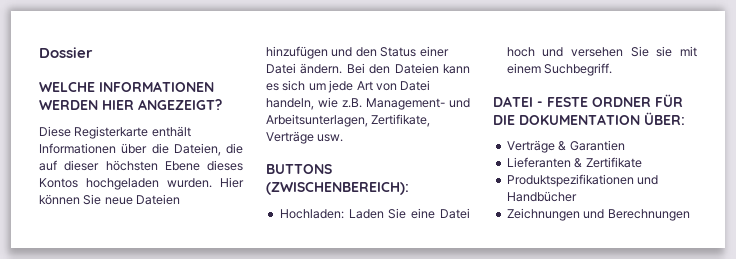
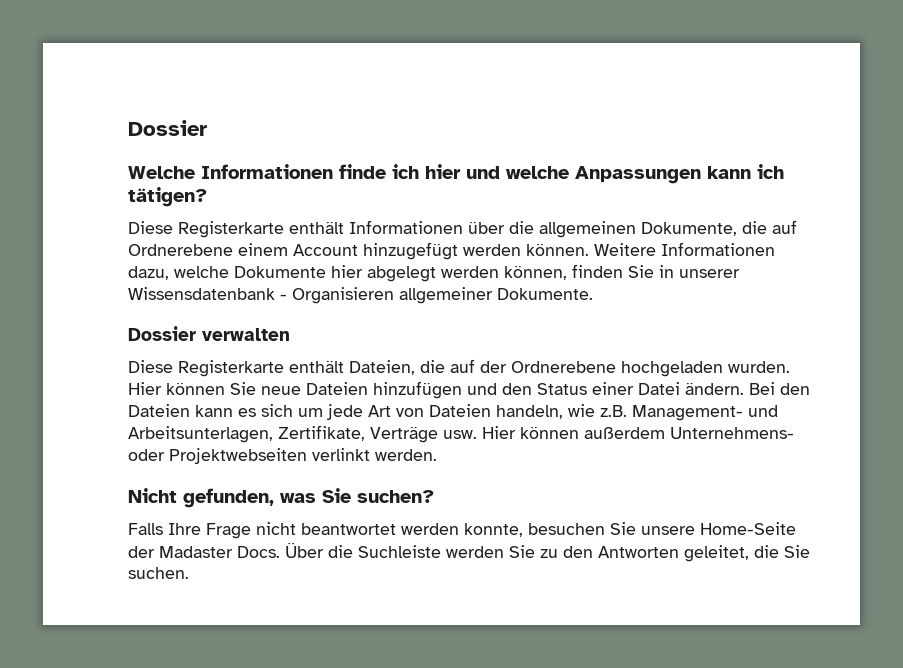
[39,81,214,92] [39,99,222,110] WELCHE INFORMATIONEN WERDEN HIER ANGEZEIGT? -> [128,164,784,184] [128,187,207,207] Welche Informationen finde ich hier und welche Anpassungen kann ich tätigen?
[173,143,243,156] [39,160,243,171] [39,178,78,188] Dateien, die auf dieser höchsten Ebene dieses Kontos -> [539,220,797,238] [128,242,775,260] [128,264,740,282] [128,287,593,304] [128,326,290,341] [128,359,616,377] allgemeinen Dokumente, die auf Ordnerebene einem Account hinzugefügt werden können. Weitere Informationen dazu, welche Dokumente hier abgelegt werden können, finden Sie in unserer Wissensdatenbank - Organisieren allgemeiner Dokumente. // Dossier verwalten // Diese Registerkarte enthält Dateien, die auf der Ordnerebene
[400,80,431,91] Datei -> [429,404,491,417] Dateien
[266,164,332,174] [266,182,409,195] [279,208,470,219] [506,46,697,57] [506,63,613,76] [493,94,683,107] [493,112,685,125] [506,140,625,153] [506,157,642,168] [506,174,659,187] [506,191,577,202] [506,208,690,221] // BUTTONS (ZWISCHENBEREICH): // Hochladen: Laden Sie eine Datei hoch und versehen Sie sie mit einem Suchbegriff. // DATEI - FESTE ORDNER FÜR DIE DOKUMENTATION ÜBER: // Verträge & Garantien // Lieferanten & Zertifikate // Produktspezifikationen und Handbücher // Zeichnungen und Berechnungen -> [482,426,794,439] [128,448,437,464] [128,488,434,508] [128,522,796,539] [128,542,810,562] [128,567,189,579] Hier können außerdem Unternehmens- oder Projektwebseiten verlinkt werden. // Nicht gefunden, was Sie suchen? // Falls Ihre Frage nicht beantwortet werden konnte, besuchen Sie unsere Home-Seite der Madaster Docs. Über die Suchleiste werden Sie zu den Antworten geleitet, die Sie suchen.

